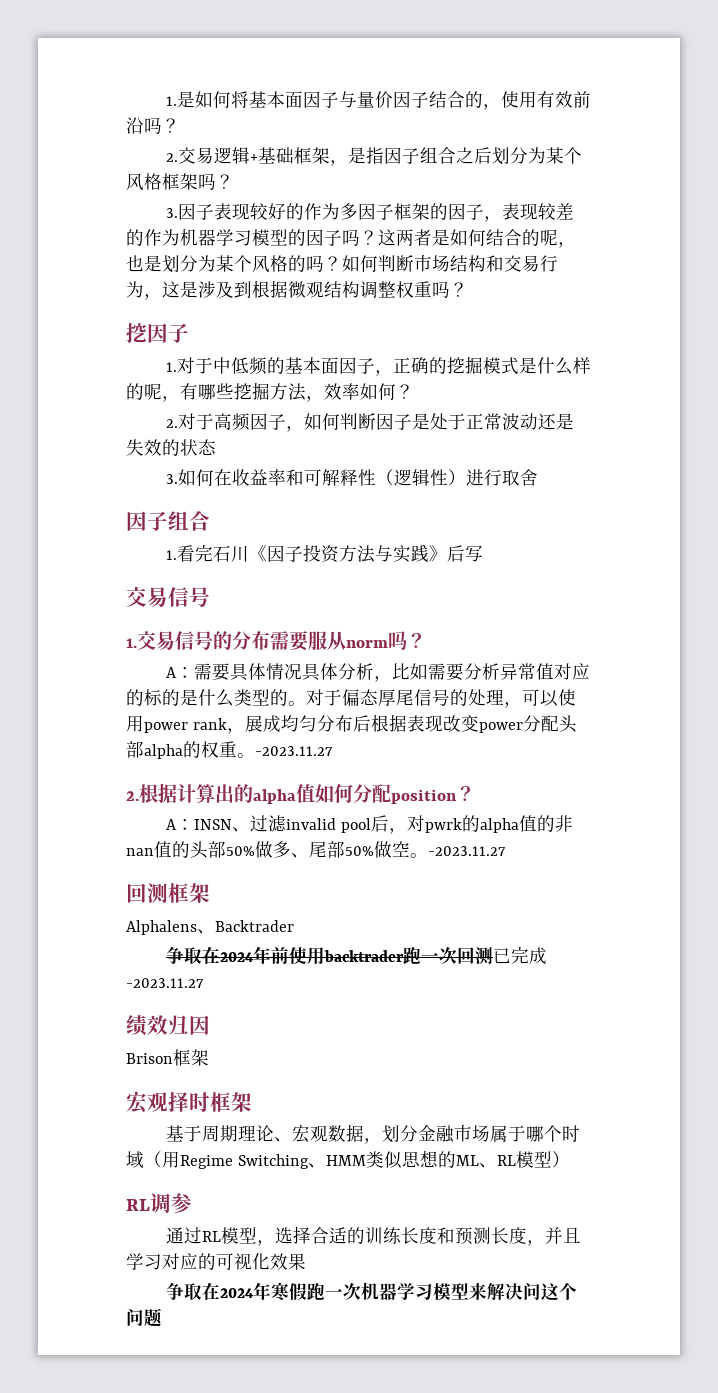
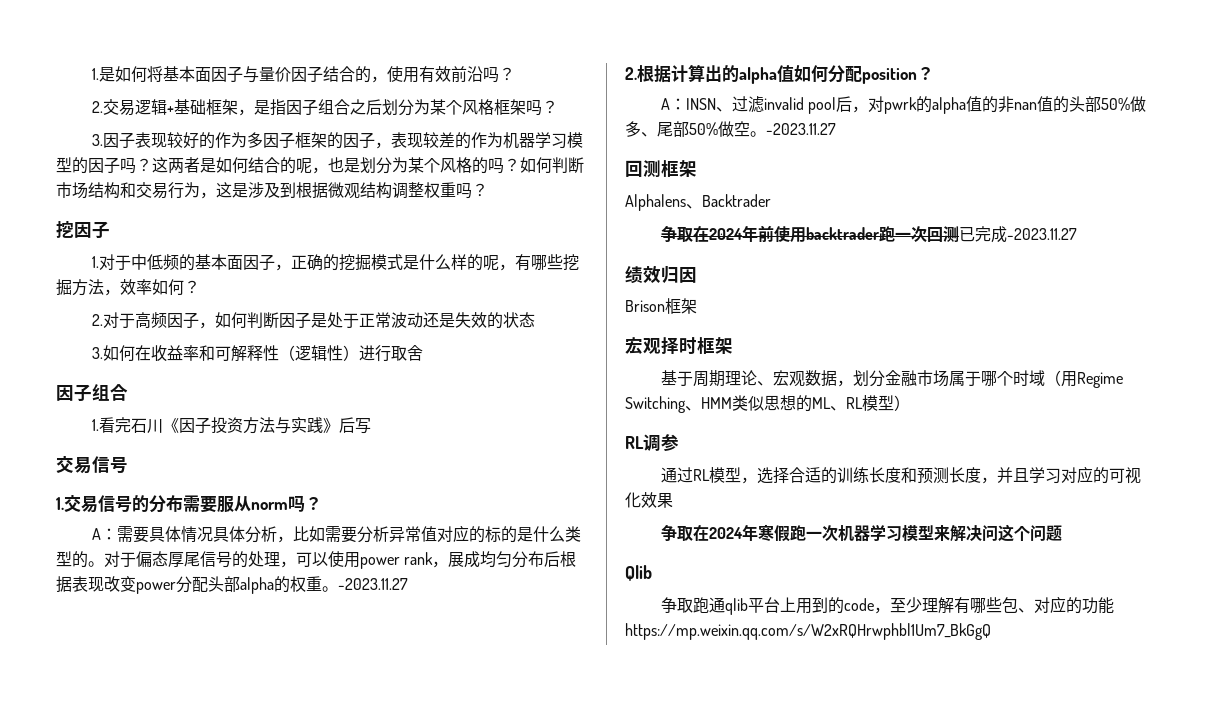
(162, 1317) none -> [625,565,652,581] [661,596,1115,615] [625,623,991,640] // Qlib // 争取跑通qlib平台上用到的code，至少理解有哪些包、对应的功能https://mp.weixin.qq.com/s/W2xRQHrwphbl1Um7_BkGgQ

